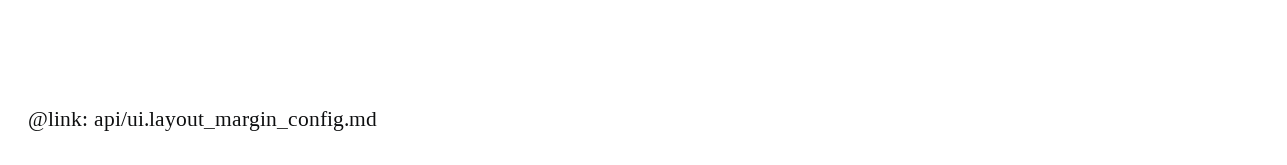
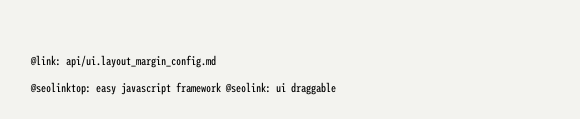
(377, 121) none -> [30,82,336,95] // @seolinktop: easy javascript framework @seolink: ui draggable

